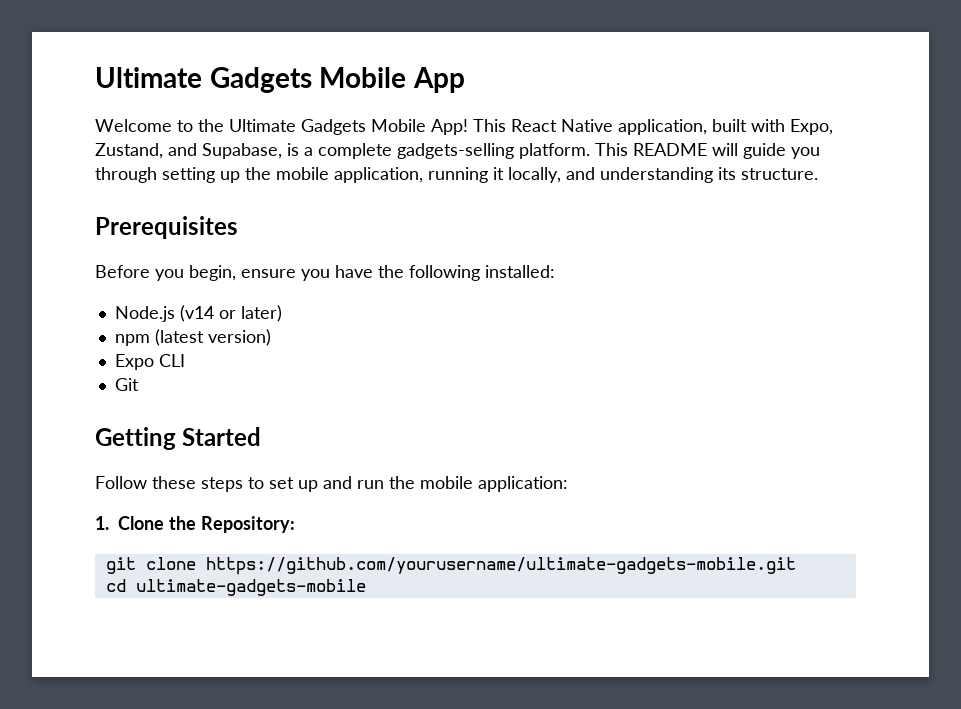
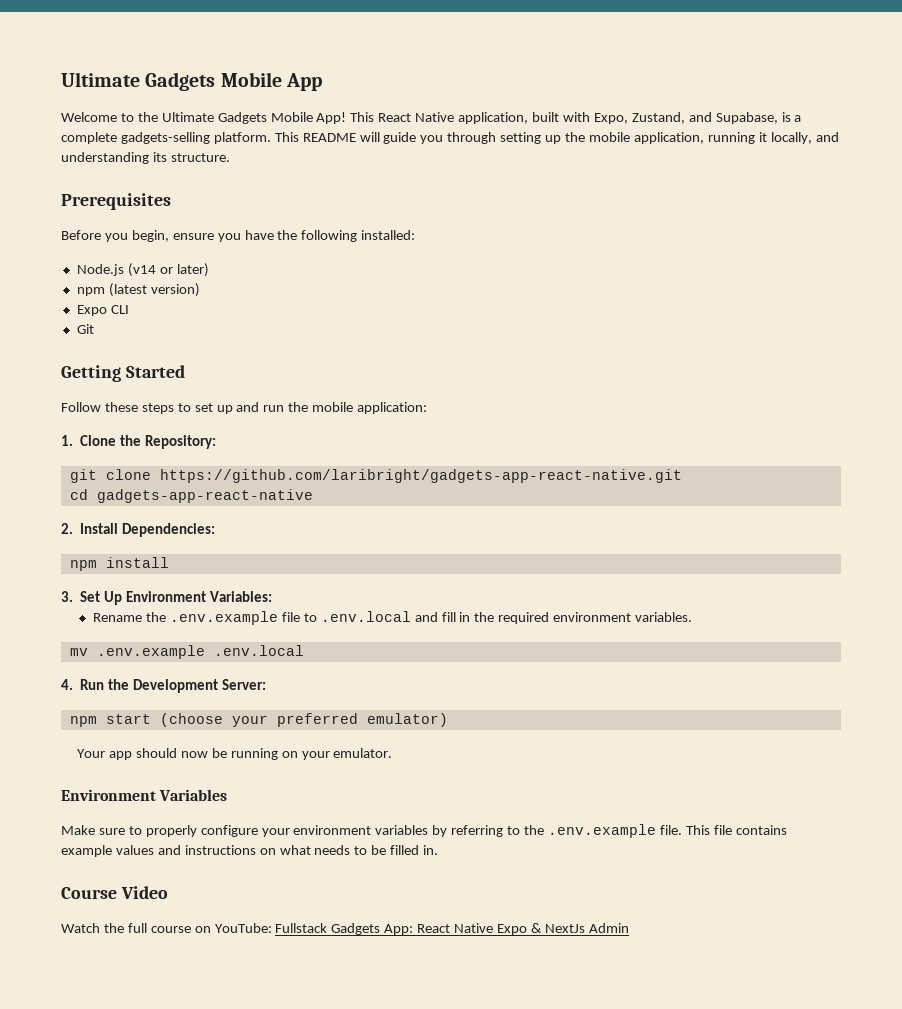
[205,557,796,575] https://github.com/yourusername/ultimate-gadgets-mobile.git -> [159,469,682,483] https://github.com/laribright/gadgets-app-react-native.git
[135,579,366,596] ultimate-gadgets-mobile -> [96,489,313,503] [61,523,216,537] [69,557,169,571] [61,591,272,605] [93,611,693,625] [69,645,304,659] [61,679,266,693] [69,713,448,727] [77,748,393,760] [61,789,228,801] [61,824,787,838] [61,845,439,857] [61,886,168,899] [61,923,629,935] gadgets-app-react-native // 2. Install Dependencies: // npm install // 3. Set Up Environment Variables: // Rename the .env.example file to .env.local and fill in the required environment variables. // mv .env.example .env.local // 4. Run the Development Server: // npm start (choose your preferred emulator) // Your app should now be running on your emulator. // Environment Variables // Make sure to properly configure your environment variables by referring to the .env.example file. This file contains example values and instructions on what needs to be filled in. // Course Video // Watch the full course on YouTube: Fullstack Gadgets App: React Native Expo & NextJs Admin

